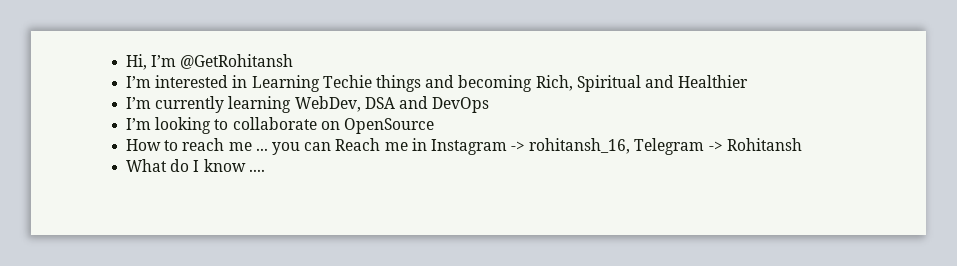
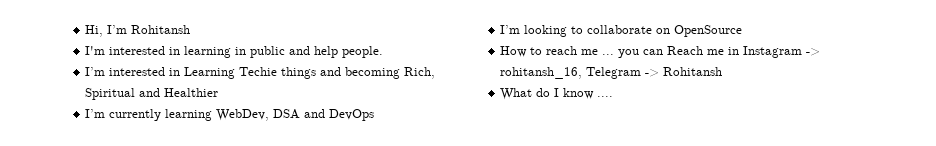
[180,54,294,69] @GetRohitansh -> [131,25,191,34] [85,46,384,58] Rohitansh // I'm interested in learning in public and help people.

